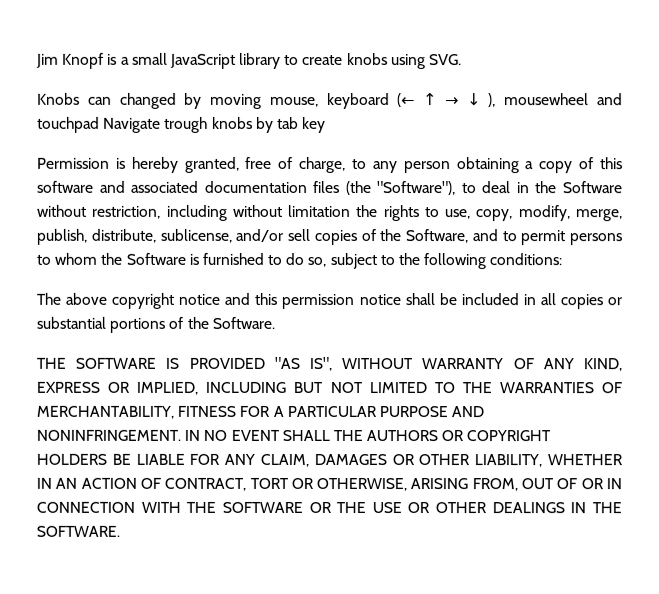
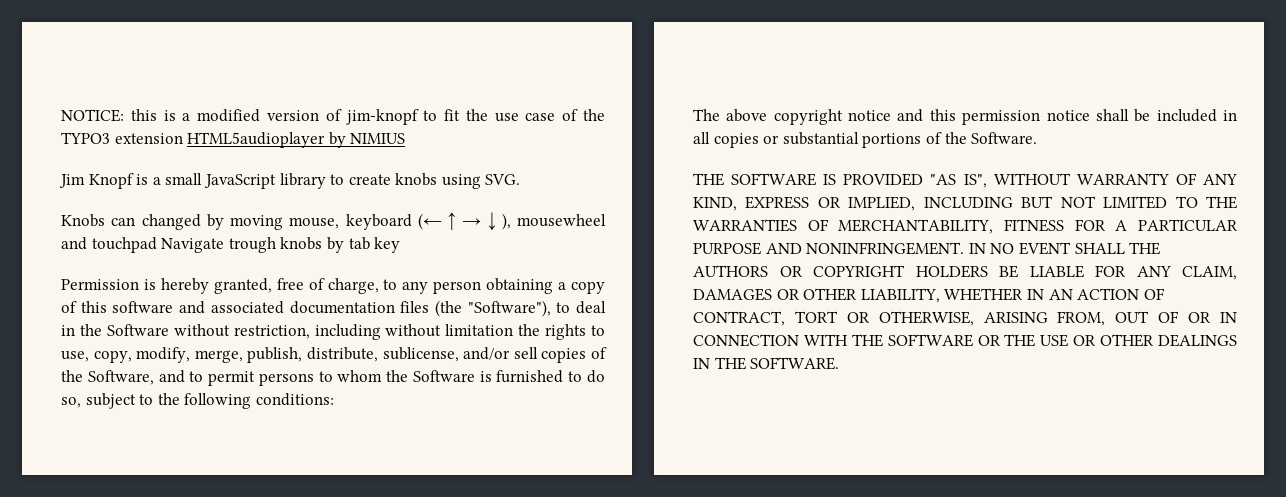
(36, 60) none -> [61,109,605,125] [61,132,406,148] NOTICE: this is a modified version of jim-knopf to fit the use case of the TYPO3 extension HTML5audioplayer by NIMIUS //

